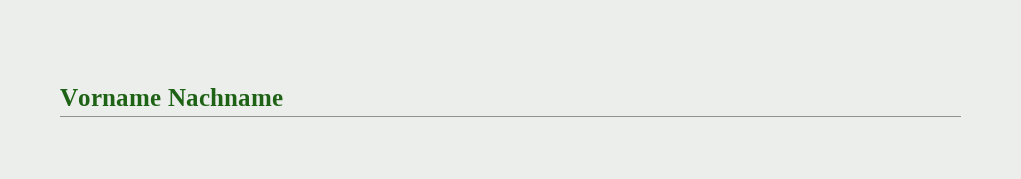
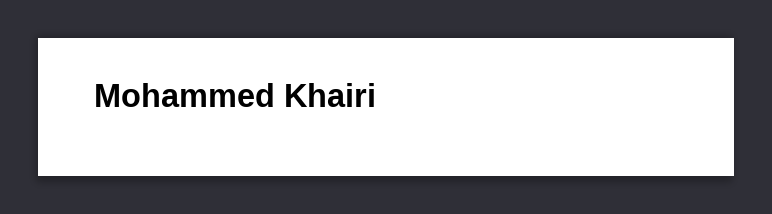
[60,88,283,106] Vorname Nachname -> [94,83,376,107] Mohammed Khairi

